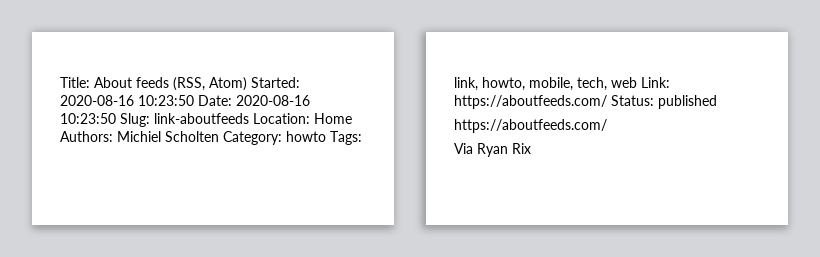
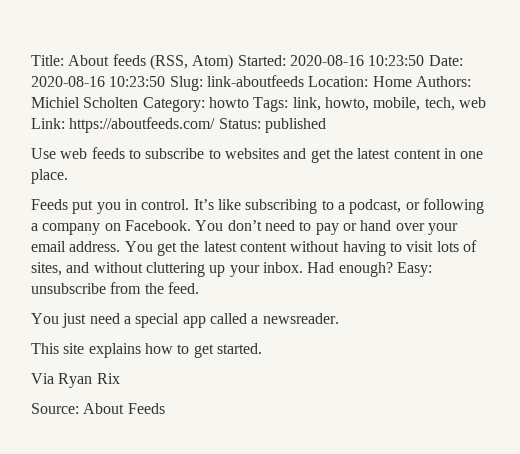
[454,119,607,133] https://aboutfeeds.com/ -> [31,147,484,163] [31,169,68,184] [31,198,484,214] [31,220,458,235] [31,240,477,256] [31,262,432,277] [31,282,199,294] [31,313,339,328] [31,343,262,358] Use web feeds to subscribe to websites and get the latest content in one place. // Feeds put you in control. It’s like subscribing to a podcast, or following a company on Facebook. You don’t need to pay or hand over your email address. You get the latest content without having to visit lots of sites, and without cluttering up your inbox. Had enough? Easy: unsubscribe from the feed. // You just need a special app called a newsreader. // This site explains how to get started.
(531, 148) none -> [31,403,165,414] // Source: About Feeds

